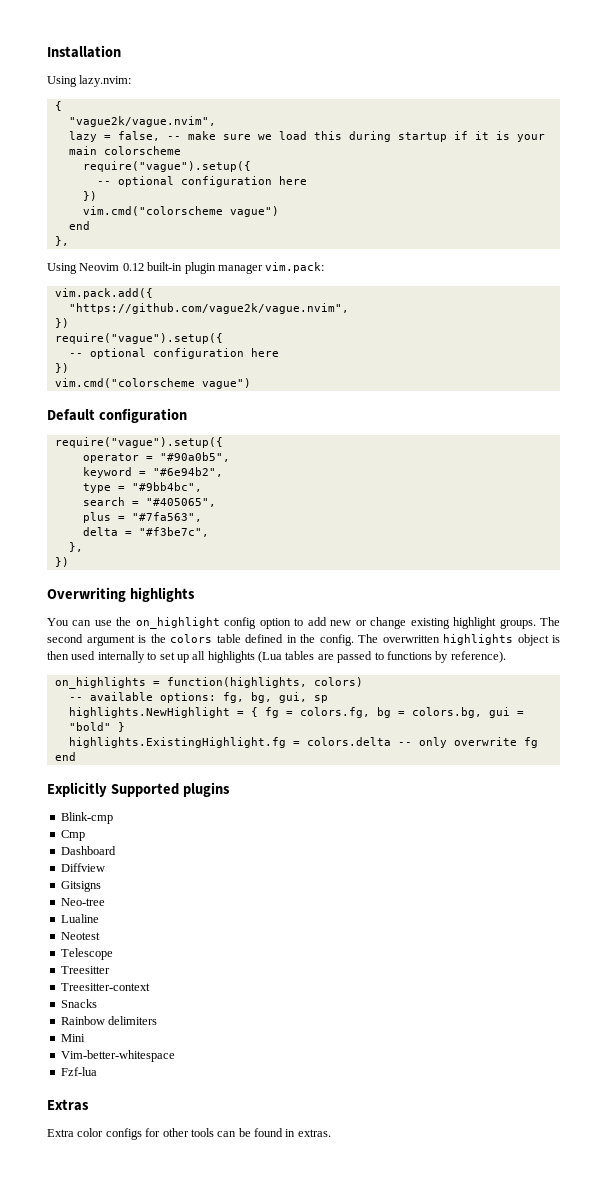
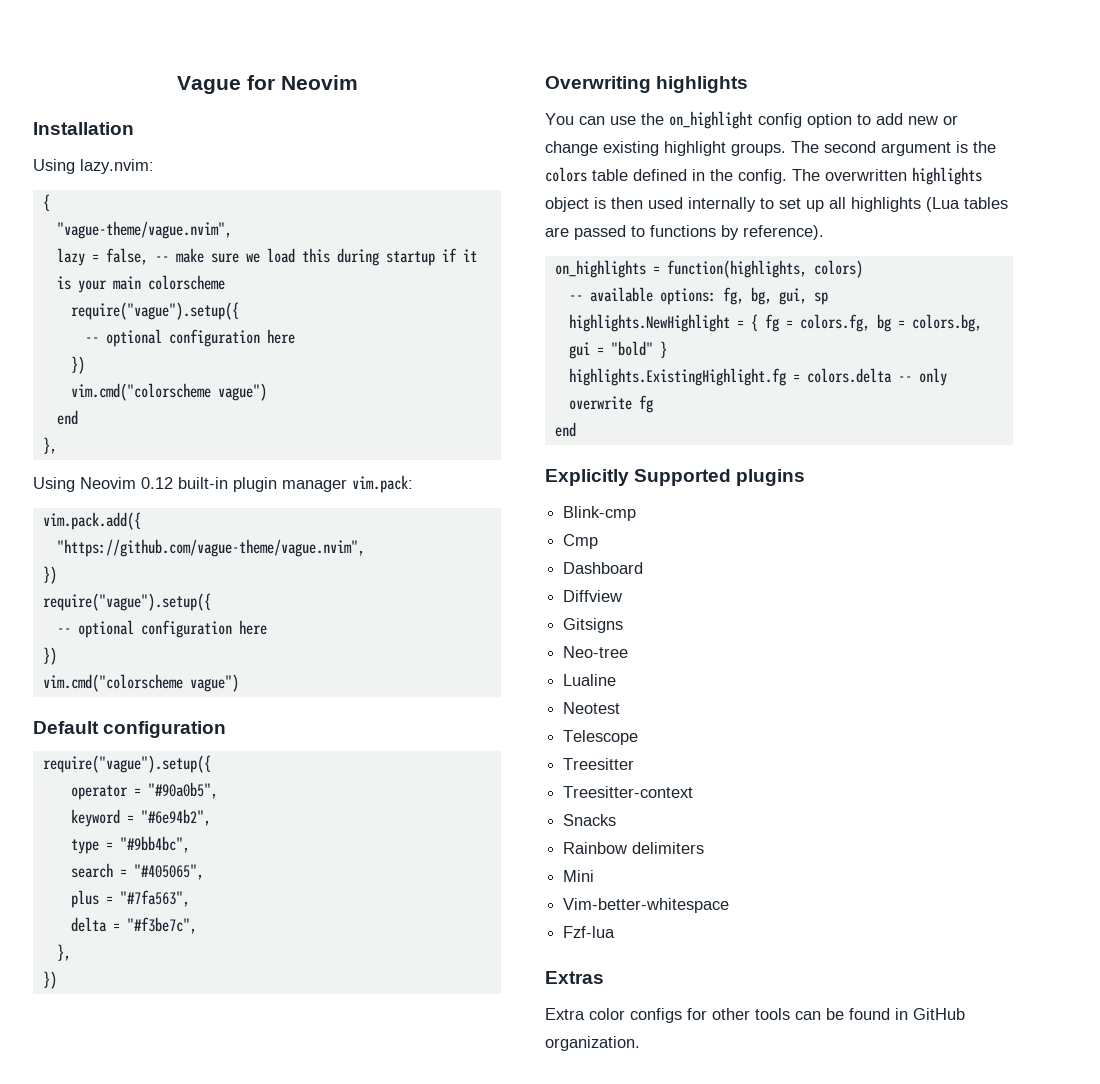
(47, 51) none -> [176,75,358,94] Vague for Neovim //
[68,116,216,127] "vague2k/vague.nvim", -> [56,221,232,239] "vague-theme/vague.nvim",
[68,303,349,314] "https://github.com/vague2k/vague.nvim", -> [56,539,365,557] "https://github.com/vague-theme/vague.nvim",
[297,1129,331,1137] extras. -> [913,1008,965,1020] [545,1036,640,1051] GitHub organization.

